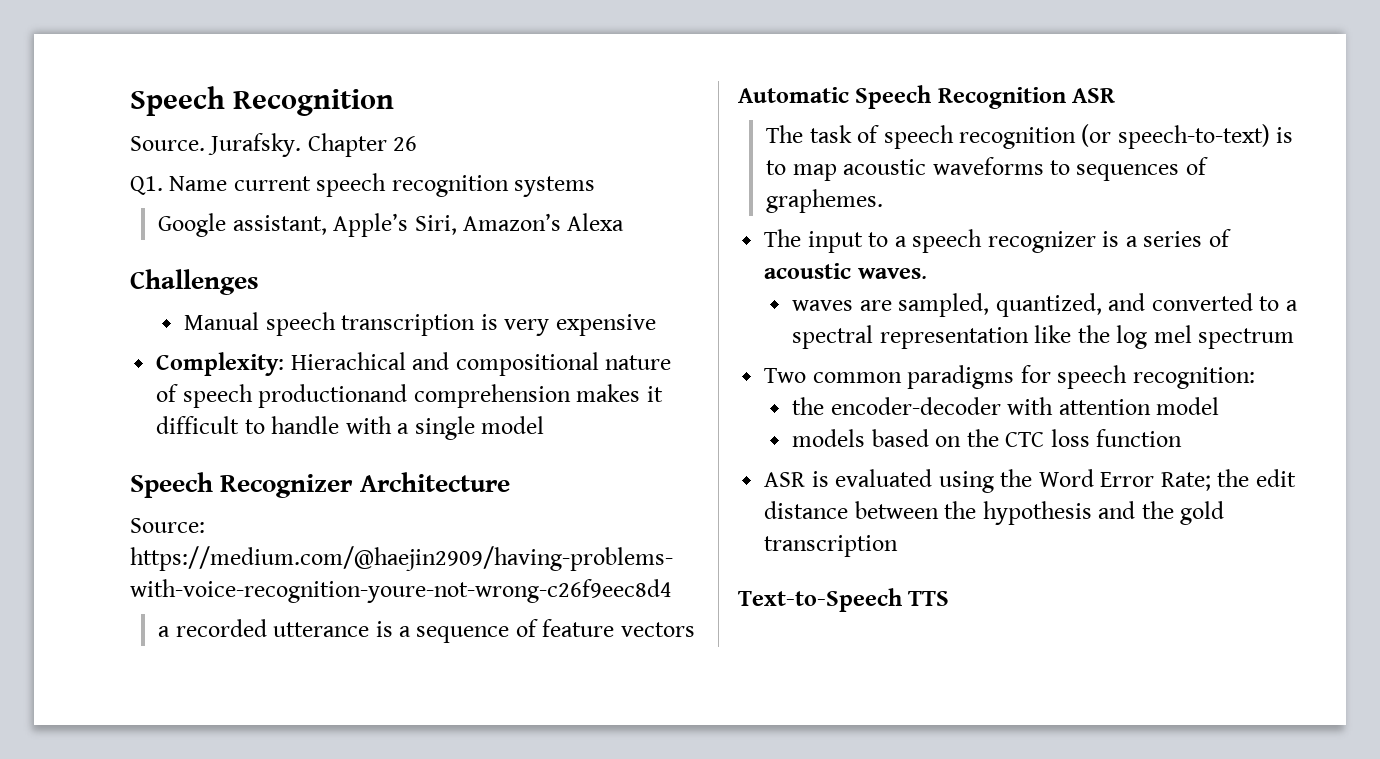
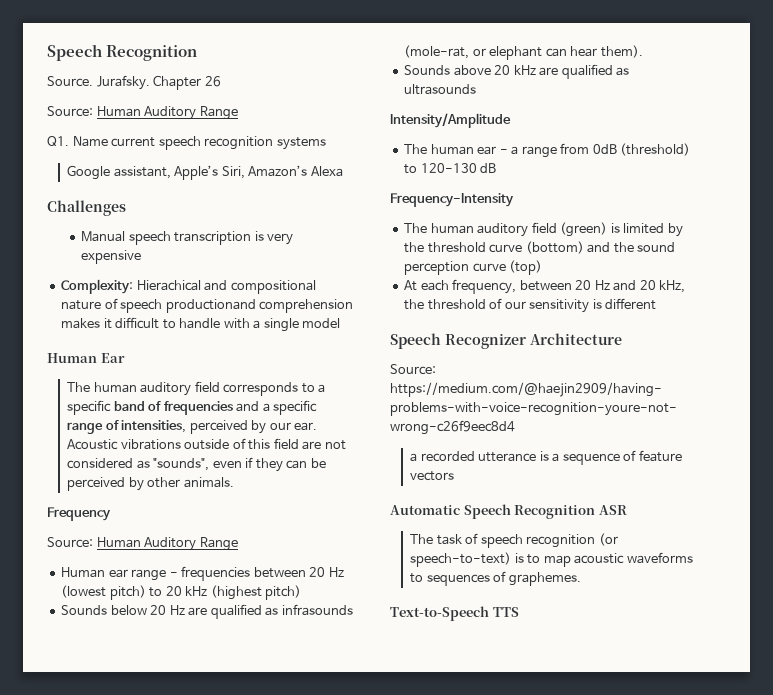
(418, 143) none -> [47,106,238,120] // Source: Human Auditory Range
(545, 425) none -> [47,353,125,363] [67,381,326,396] [67,400,318,415] [67,420,318,434] [67,438,346,450] [67,457,326,472] [67,477,234,491] [47,507,111,521] [47,537,238,551] [61,566,344,581] [61,585,302,600] [61,604,353,619] [404,45,643,60] [404,64,630,79] [404,84,477,95] [390,113,511,128] [404,143,691,158] [404,163,497,174] [390,193,514,207] [404,222,683,237] [404,241,676,254] [404,260,543,275] [404,279,686,294] [404,298,657,313] // Human Ear // The human auditory field corresponds to a specific band of frequencies and a specific range of intensities, perceived by our ear. Acoustic vibrations outside of this field are not considered as "sounds", even if they can be perceived by other animals. // Frequency // Source: Human Auditory Range // Human ear range - frequencies between 20 Hz (lowest pitch) to 20 kHz (highest pitch) // Sounds below 20 Hz are qualified as infrasounds (mole-rat, or elephant can hear them). // Sounds above 20 kHz are qualified as ultrasounds // Intensity/Amplitude // The human ear - a range from 0dB (threshold) to 120-130 dB // Frequency-Intensity // The human auditory field (green) is limited by the threshold curve (bottom) and the sound perception curve (top) // At each frequency, between 20 Hz and 20 kHz, the threshold of our sensitivity is different
[764,229,1231,253] [764,263,927,279] [792,293,1298,317] [792,325,1295,349] [764,365,1255,389] [792,397,1220,415] [792,429,1183,447] [764,469,1296,493] [764,501,1225,525] [764,535,899,557] // The input to a speech recognizer is a series of acoustic waves. // waves are sampled, quantized, and converted to a spectral representation like the log mel spectrum // Two common paradigms for speech recognition: // the encoder-decoder with attention model // models based on the CTC loss function // ASR is evaluated using the Word Error Rate; the edit distance between the hypothesis and the gold transcription -> (581, 579) none

